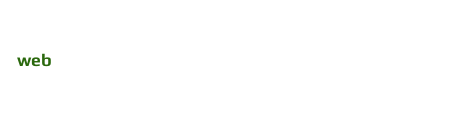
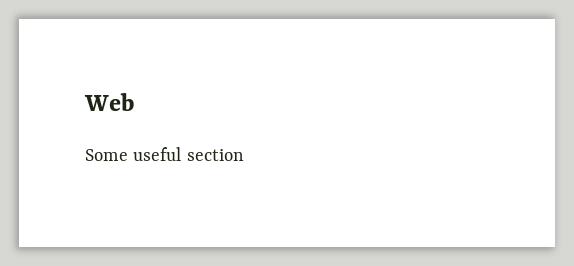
[17,53,52,67] web -> [84,93,135,111] [85,147,244,161] Web // Some useful section

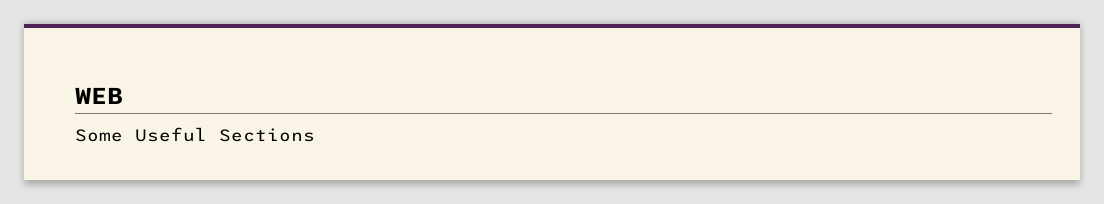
[84,93,135,111] Web -> [75,87,123,104] WEB
[133,147,244,161] useful section -> [135,127,315,142] Useful Sections

